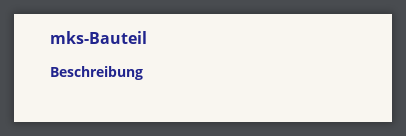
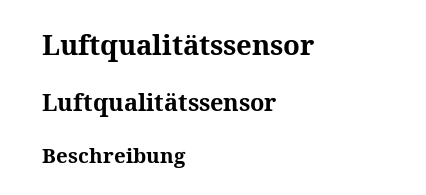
[50,31,147,44] mks-Bauteil -> [42,34,314,62] [42,93,276,117] Luftqualitätssensor // Luftqualitätssensor

